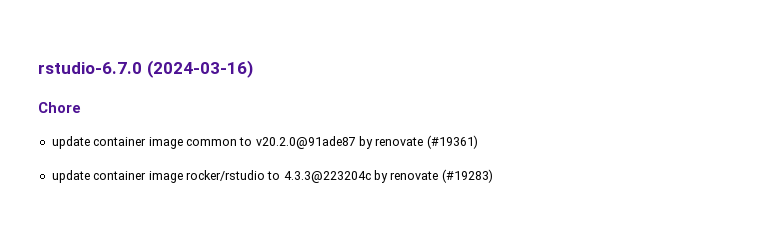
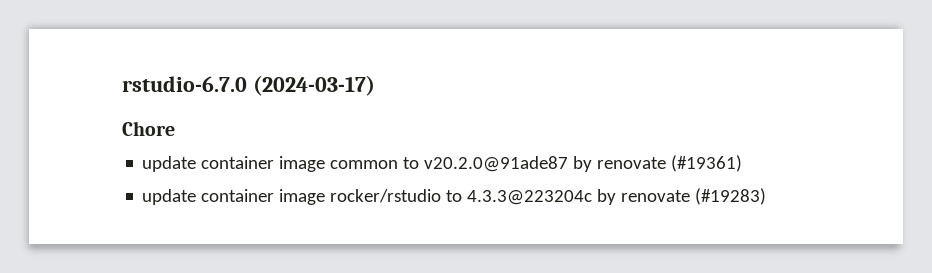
[146,60,253,78] (2024-03-16) -> [252,75,375,96] (2024-03-17)

